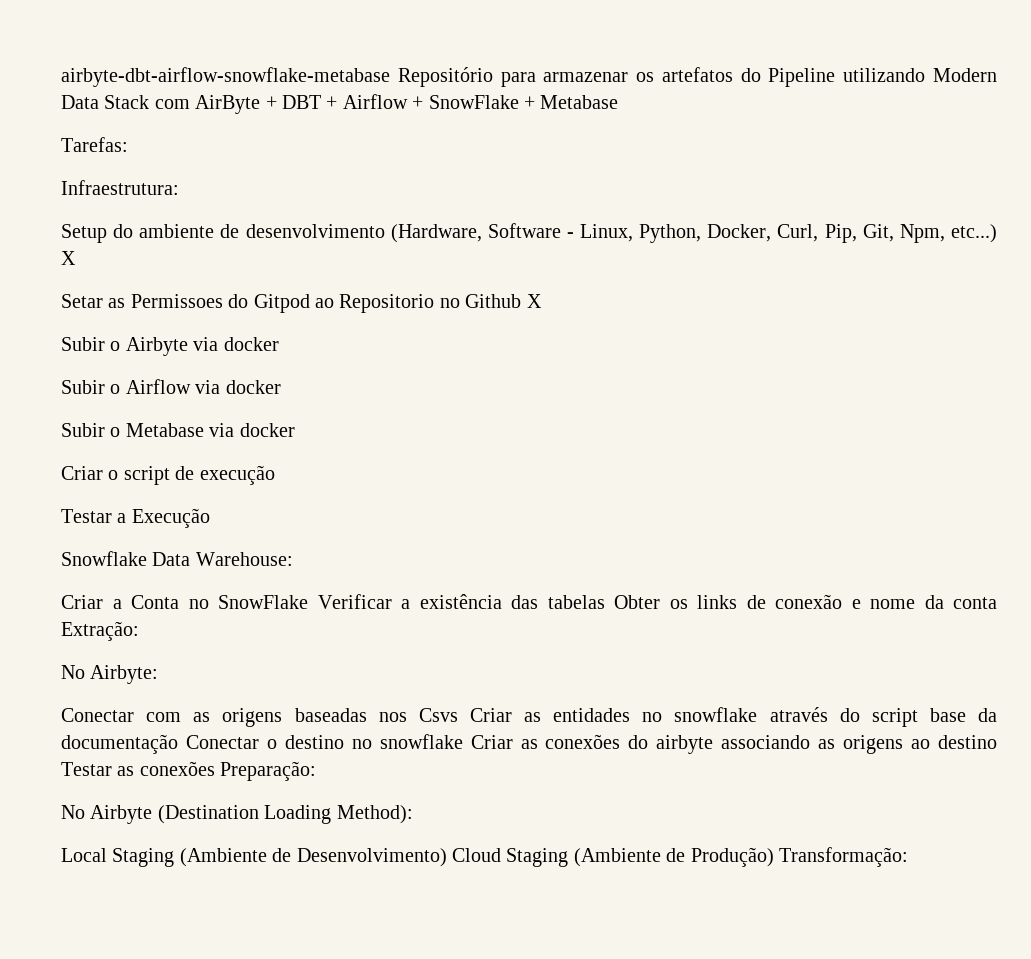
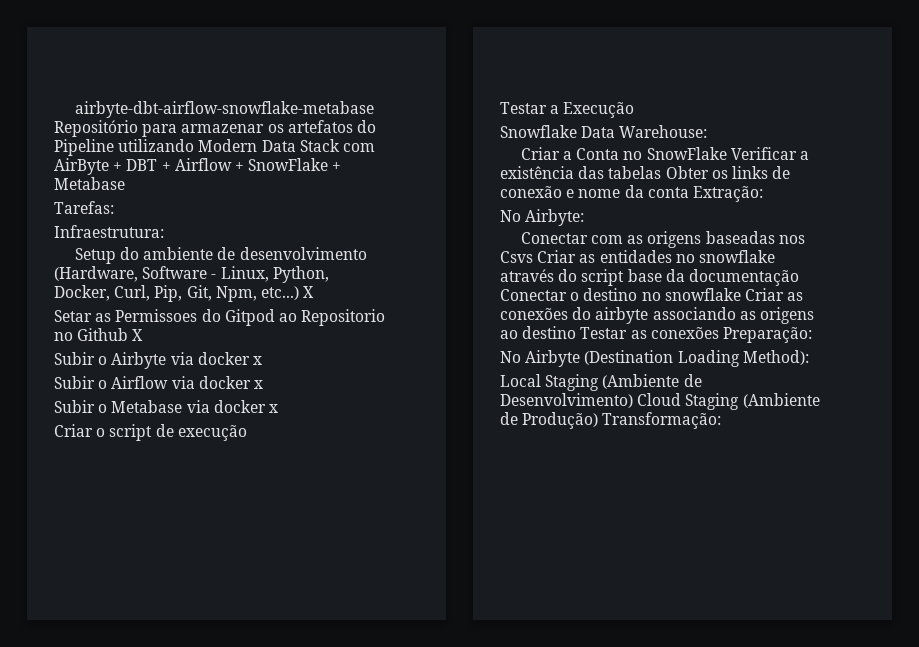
(279, 344) none -> [252,356,262,365] x
(281, 387) none -> [253,380,263,389] x
(295, 430) none -> [268,404,278,413] x

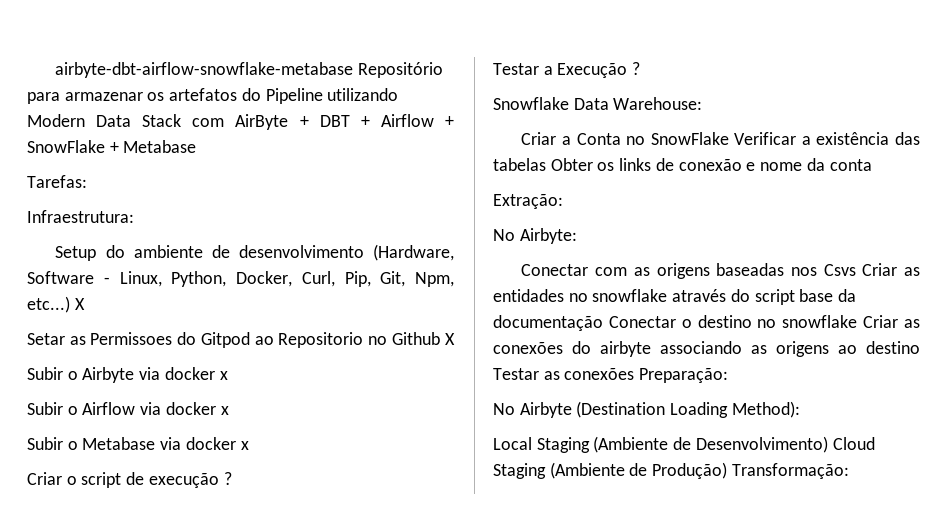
(247, 433) none -> [223,472,232,485] ?
(635, 110) none -> [632,62,641,75] ?
(689, 192) none -> (872, 165) //

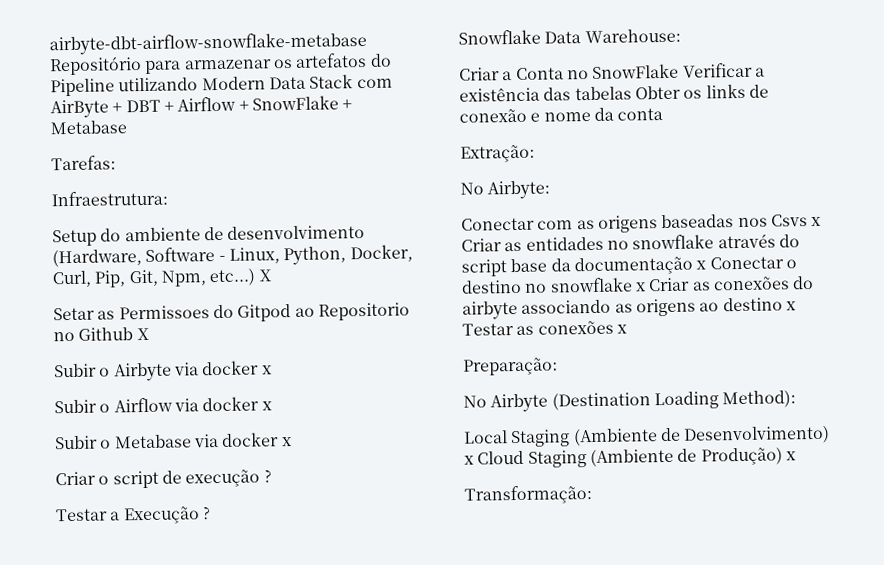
(856, 270) none -> [811,216,822,227] x
(603, 323) none -> [696,260,707,270] x
(858, 321) none -> [635,282,646,292] x
(920, 347) none -> [785,301,796,311] x
(635, 374) none -> [616,324,627,334] x //
(828, 444) none -> [464,455,474,465] x
(728, 470) none -> [785,451,796,461] x //

